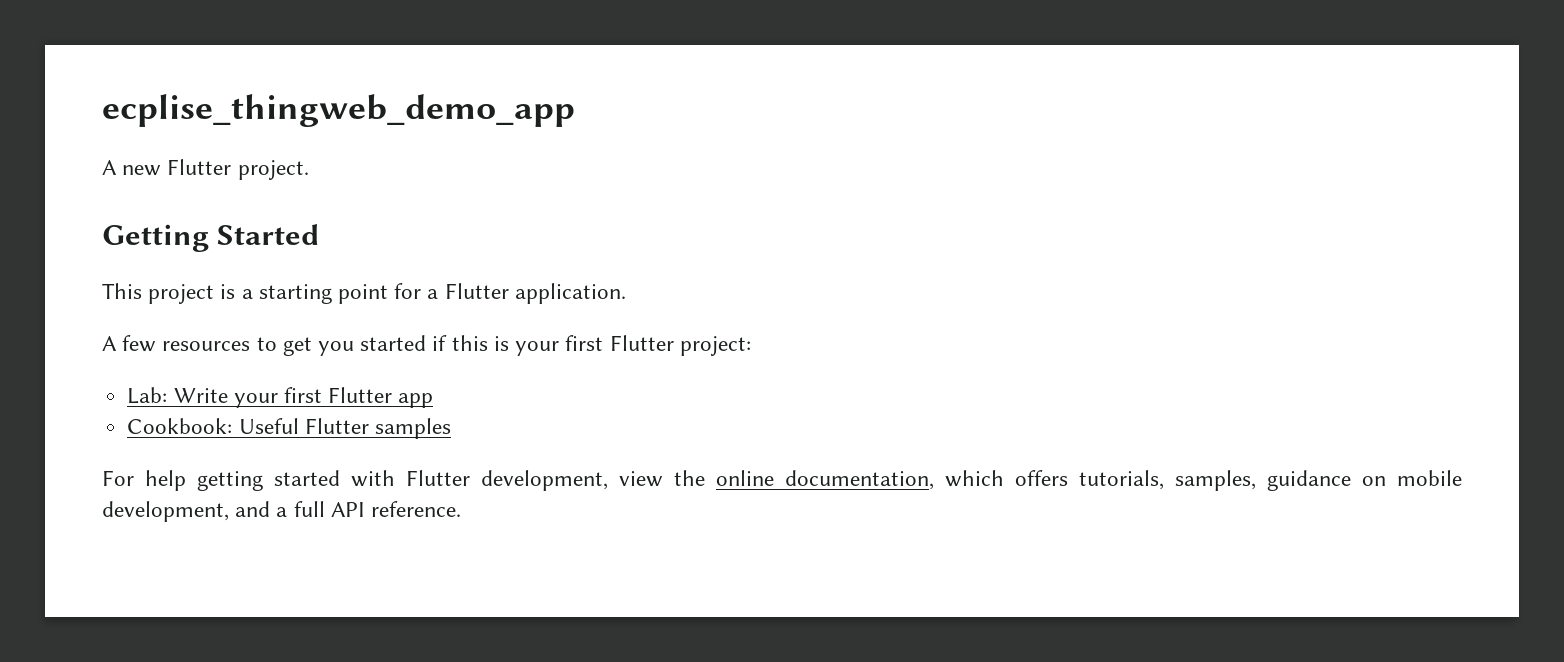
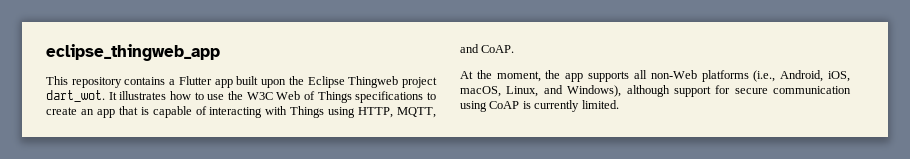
[102,94,575,127] [102,159,309,180] [102,224,320,252] [102,283,626,304] [102,335,751,356] [127,387,434,408] [127,418,451,439] [102,470,1462,491] [102,501,462,522] ecplise_thingweb_demo_app // A new Flutter project. // Getting Started // This project is a starting point for a Flutter application. // A few resources to get you started if this is your first Flutter project: // Lab: Write your first Flutter app // Cookbook: Useful Flutter samples // For help getting started with Flutter development, view the online documentation, which offers tutorials, samples, guidance on mobile development, and a full API reference. -> [46,44,220,61] [46,76,437,88] [46,90,436,103] [46,106,437,118] [460,44,515,53] [460,70,850,82] [460,85,851,97] [460,100,619,112] eclipse_thingweb_app // This repository contains a Flutter app built upon the Eclipse Thingweb project dart_wot. It illustrates how to use the W3C Web of Things specifications to create an app that is capable of interacting with Things using HTTP, MQTT, and CoAP. // At the moment, the app supports all non-Web platforms (i.e., Android, iOS, macOS, Linux, and Windows), although support for secure communication using CoAP is currently limited.

